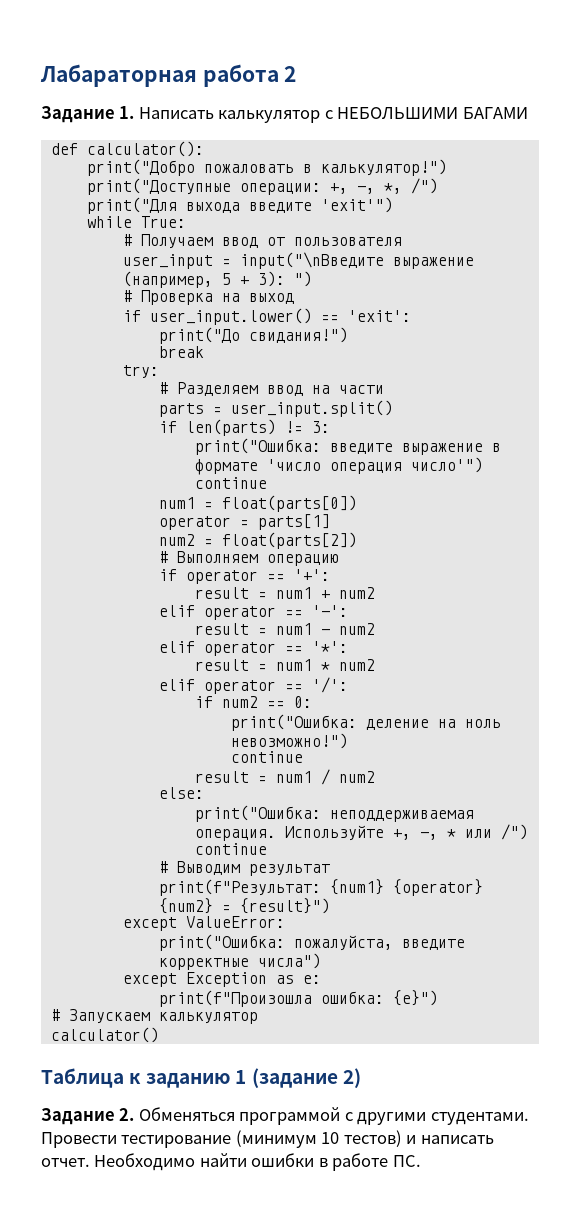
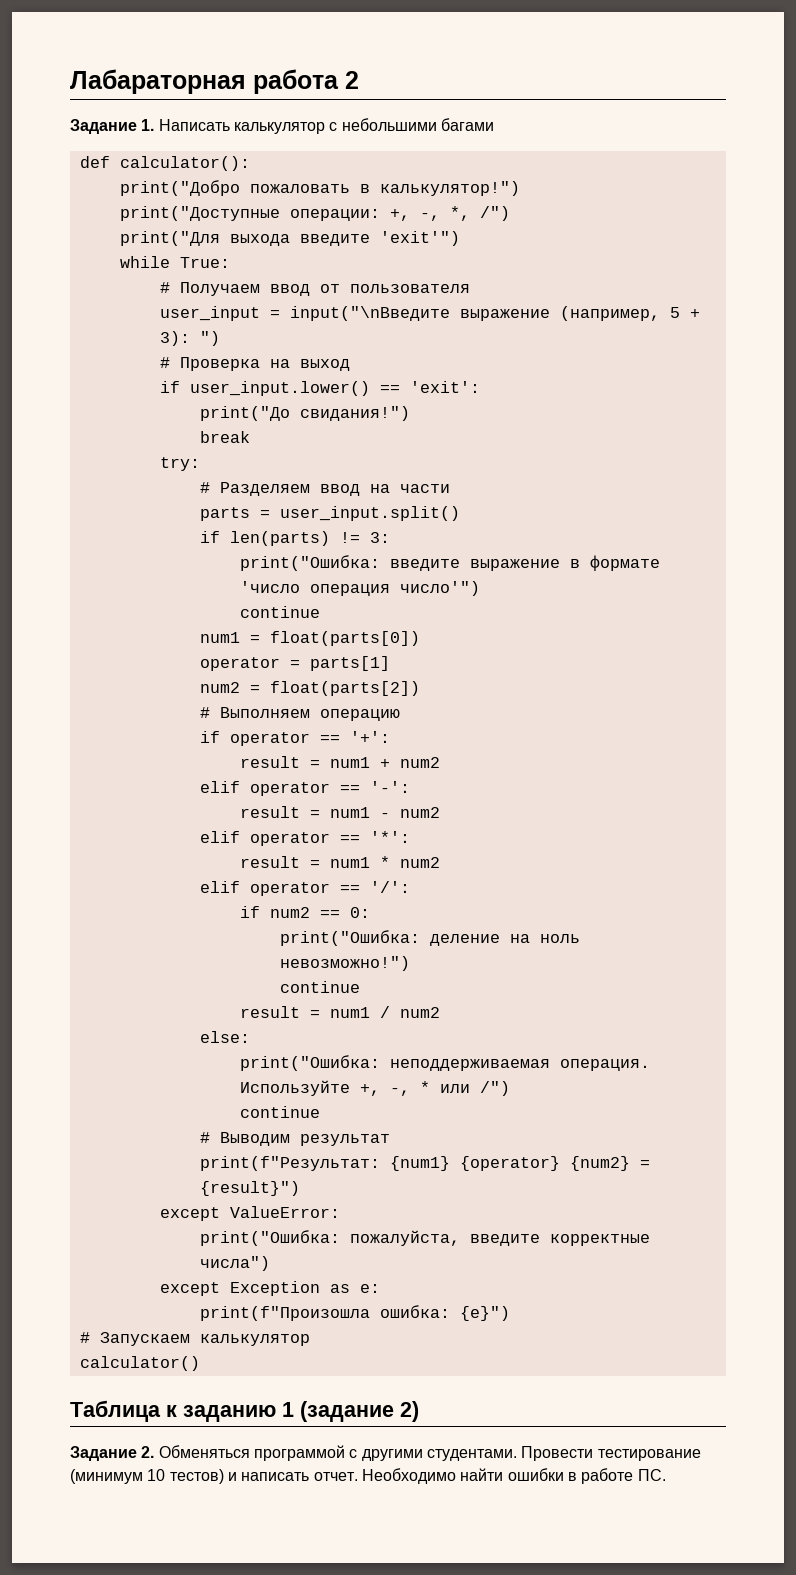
[337,107,528,119] НЕБОЛЬШИМИ БАГАМИ -> [341,118,494,131] небольшими багами

